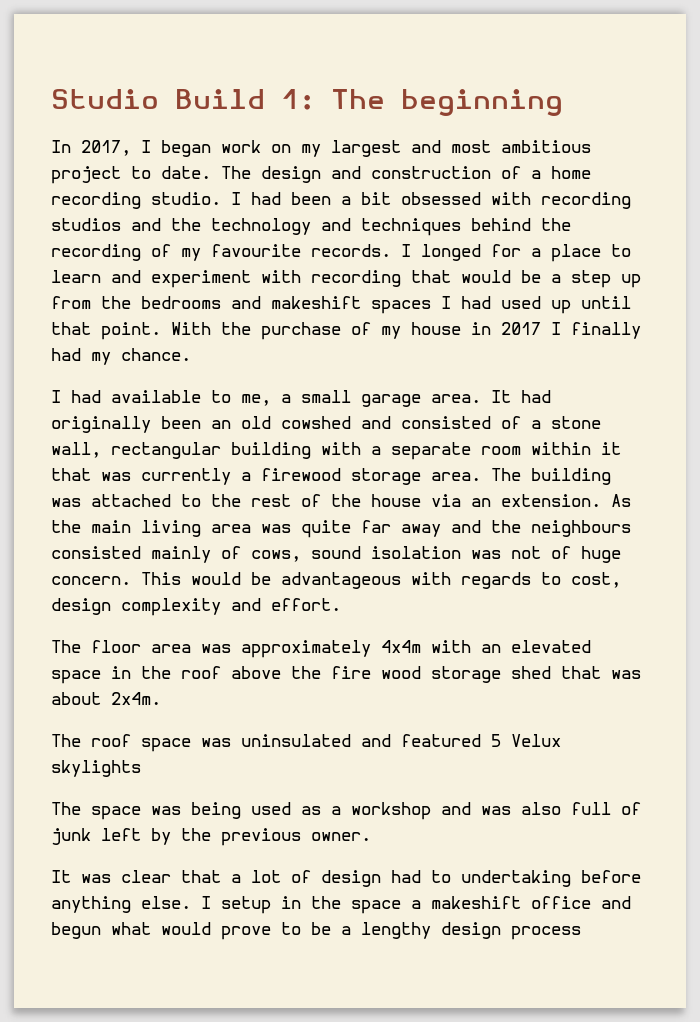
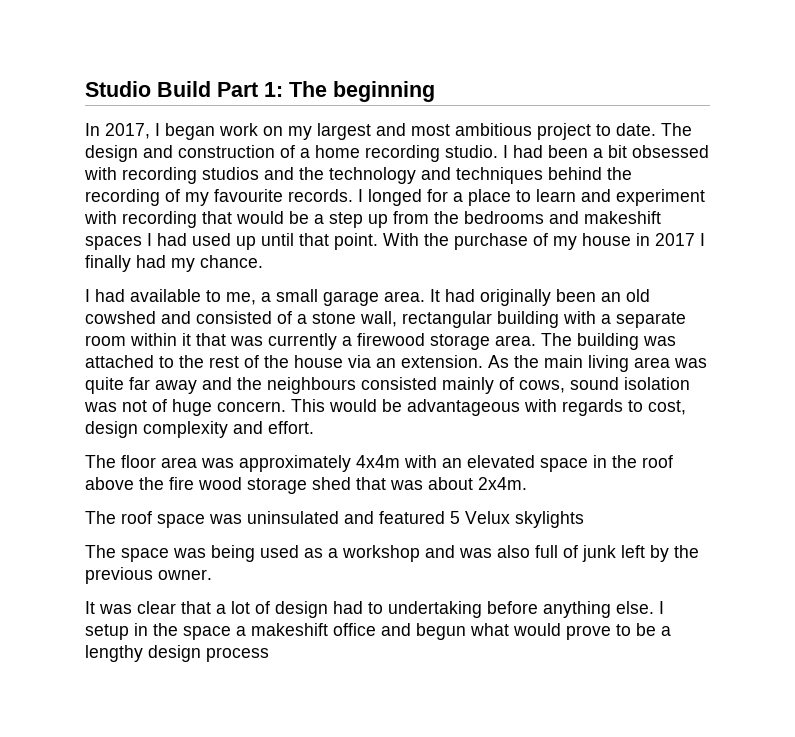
(265, 99) none -> [217,82,258,97] Part

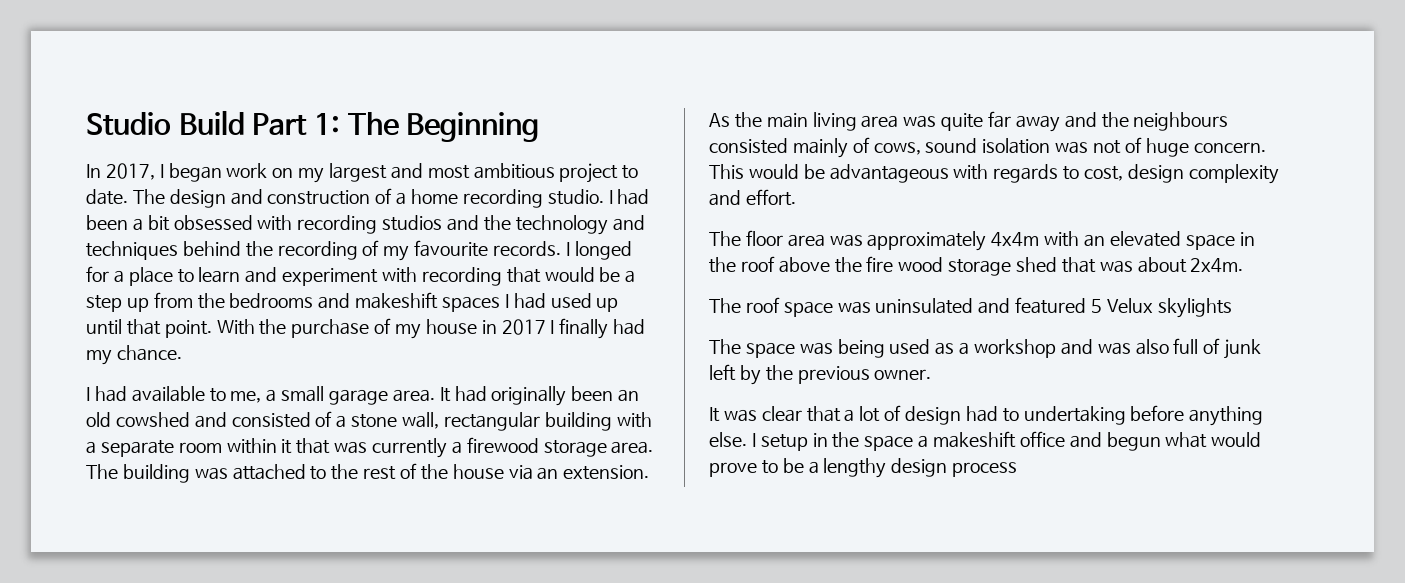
[333,81,435,102] beginning -> [406,112,540,142] Beginning

